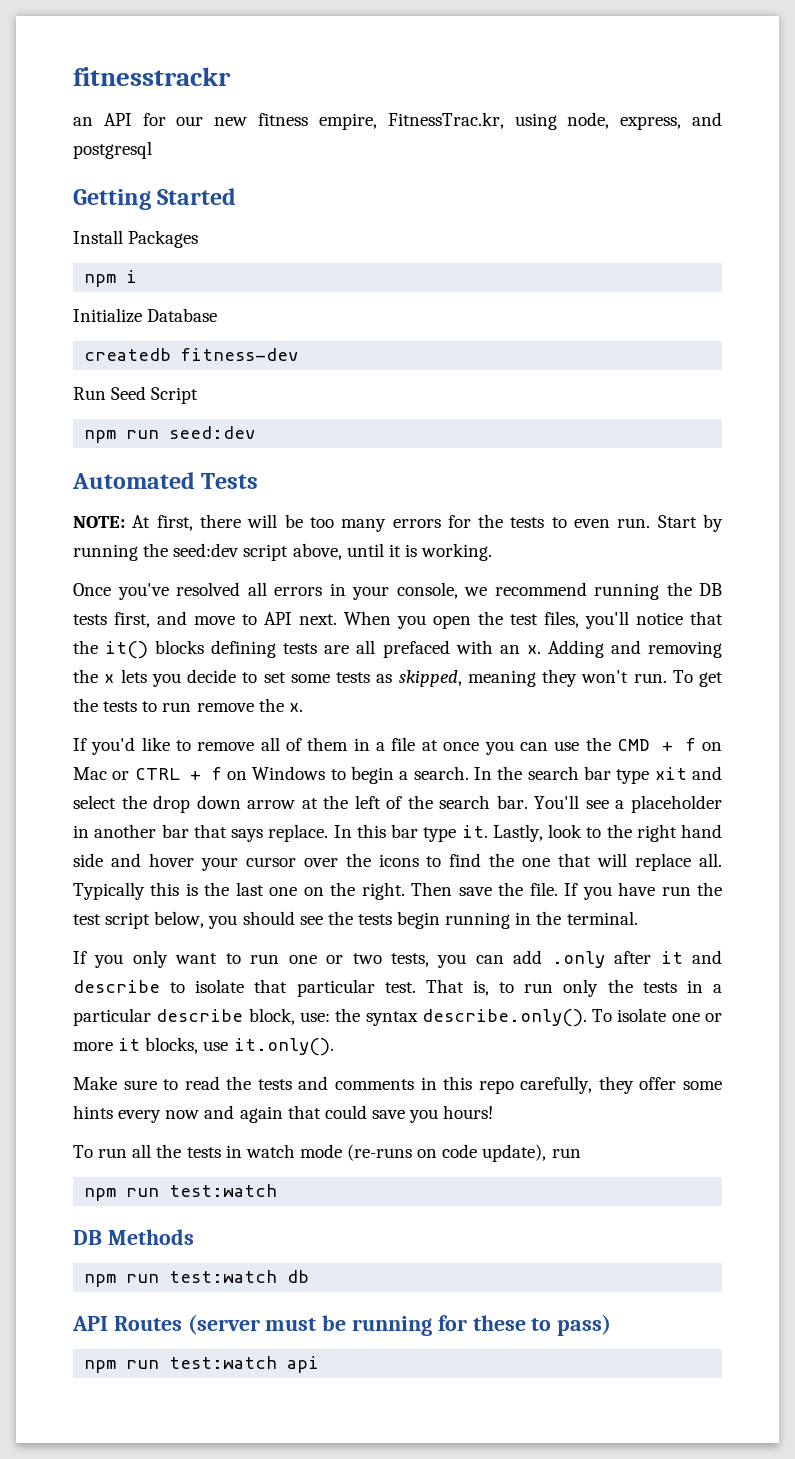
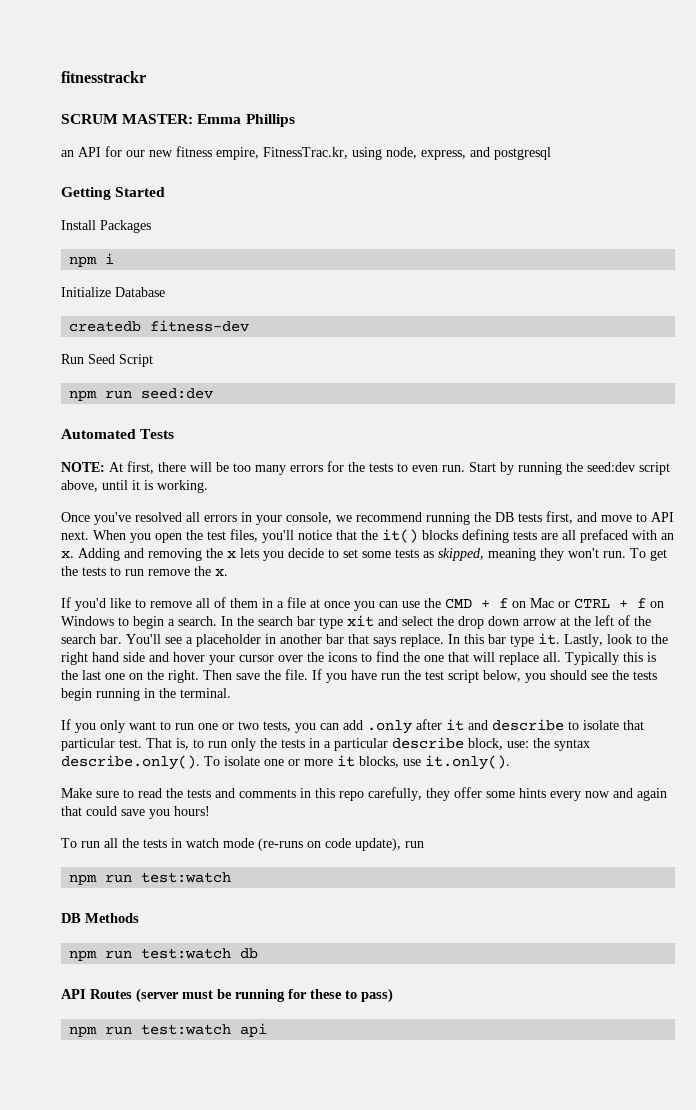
(231, 76) none -> [61,114,295,127] // SCRUM MASTER: Emma Phillips

